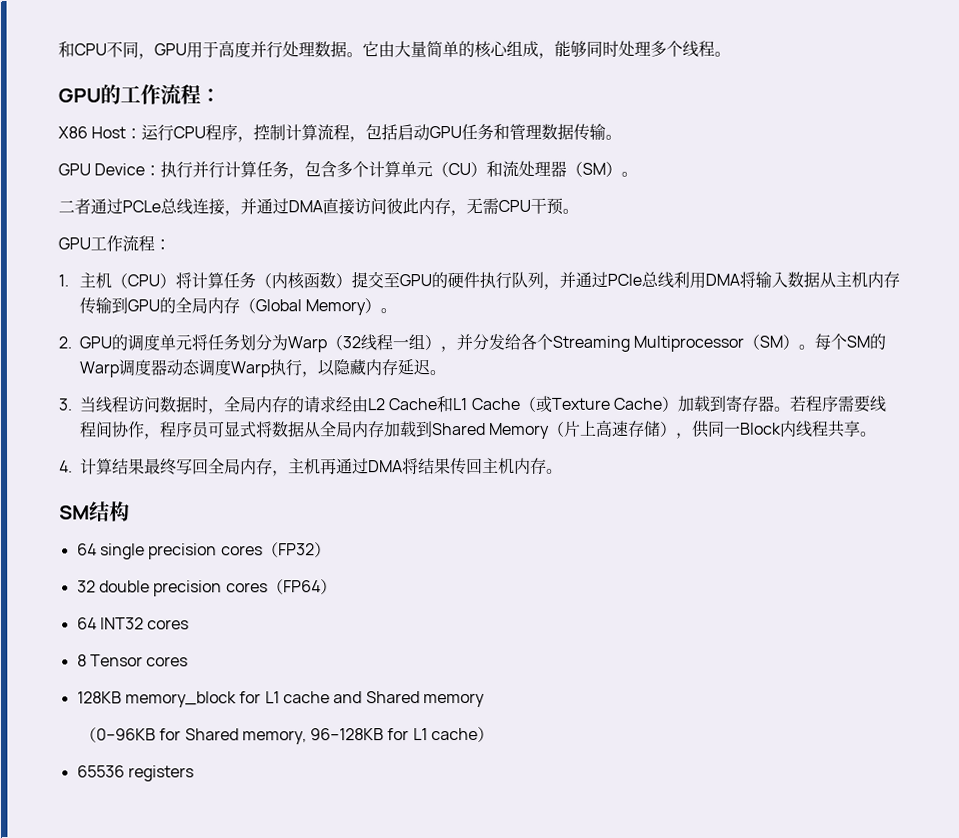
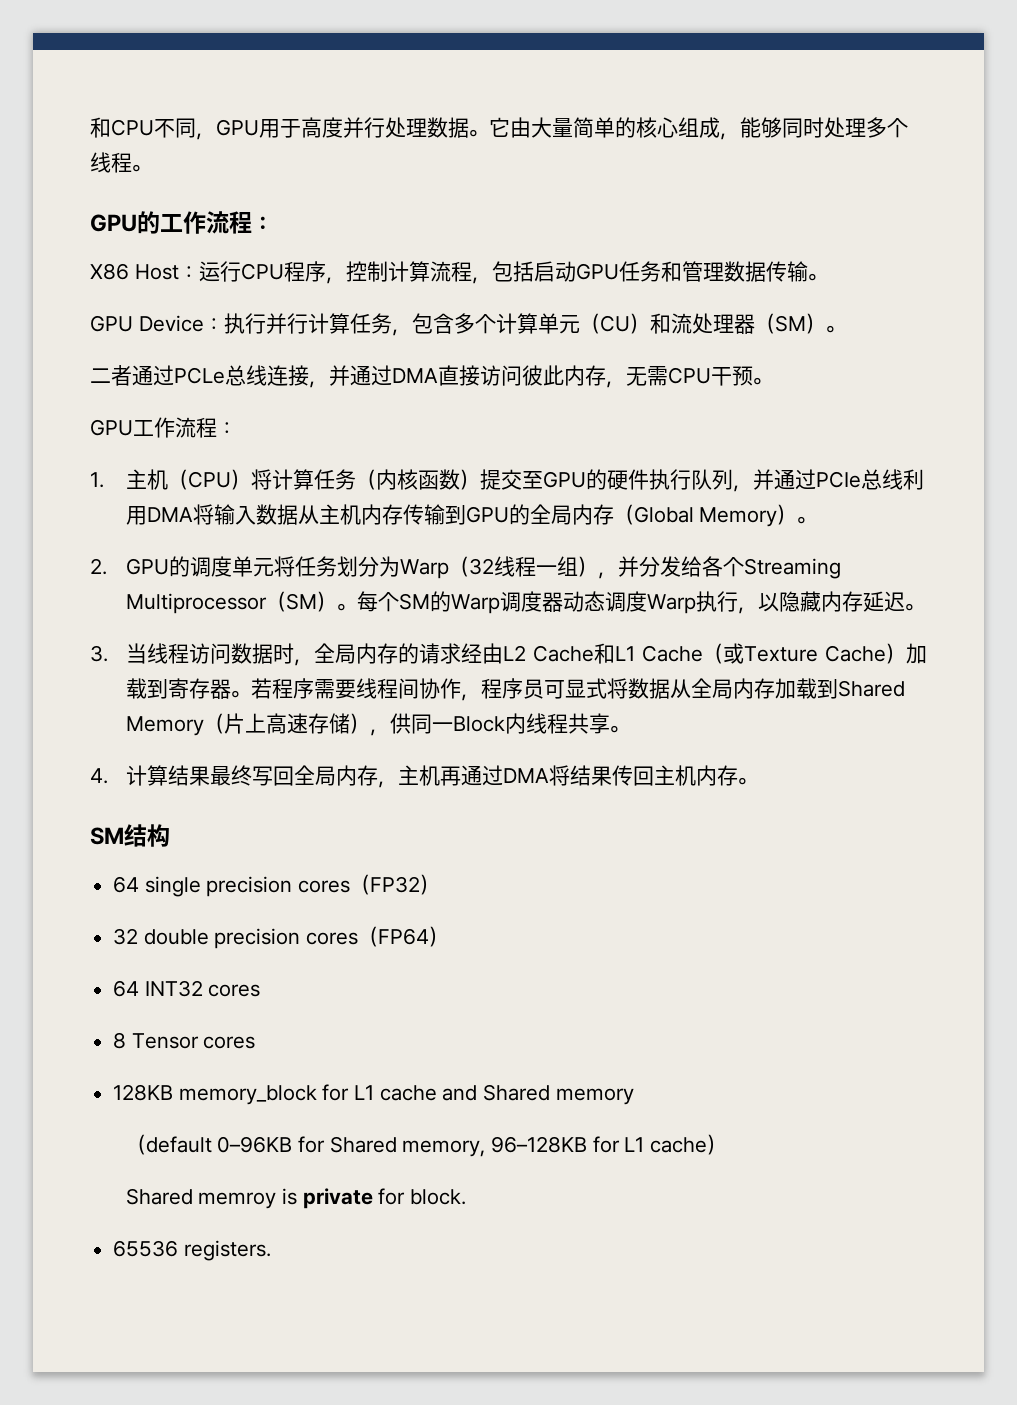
(97, 735) none -> [145,1136,212,1153] default
(495, 734) none -> [125,1188,467,1209] // Shared memroy is private for block.
[127,765,194,782] registers -> [183,1240,271,1261] registers.

